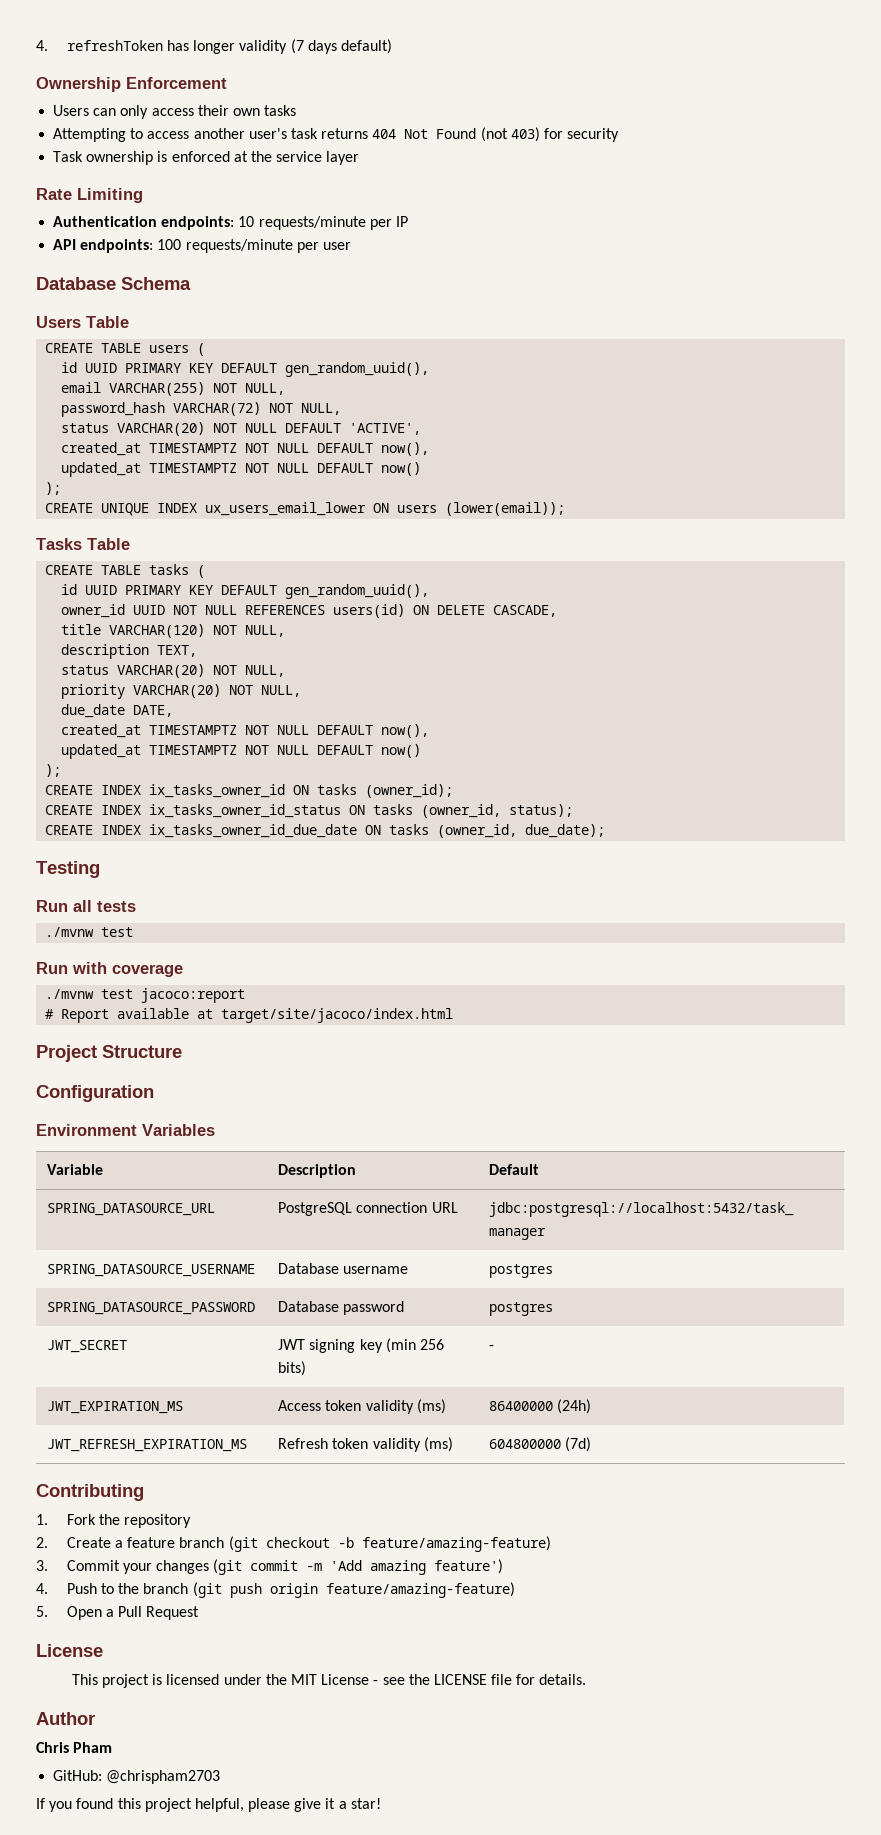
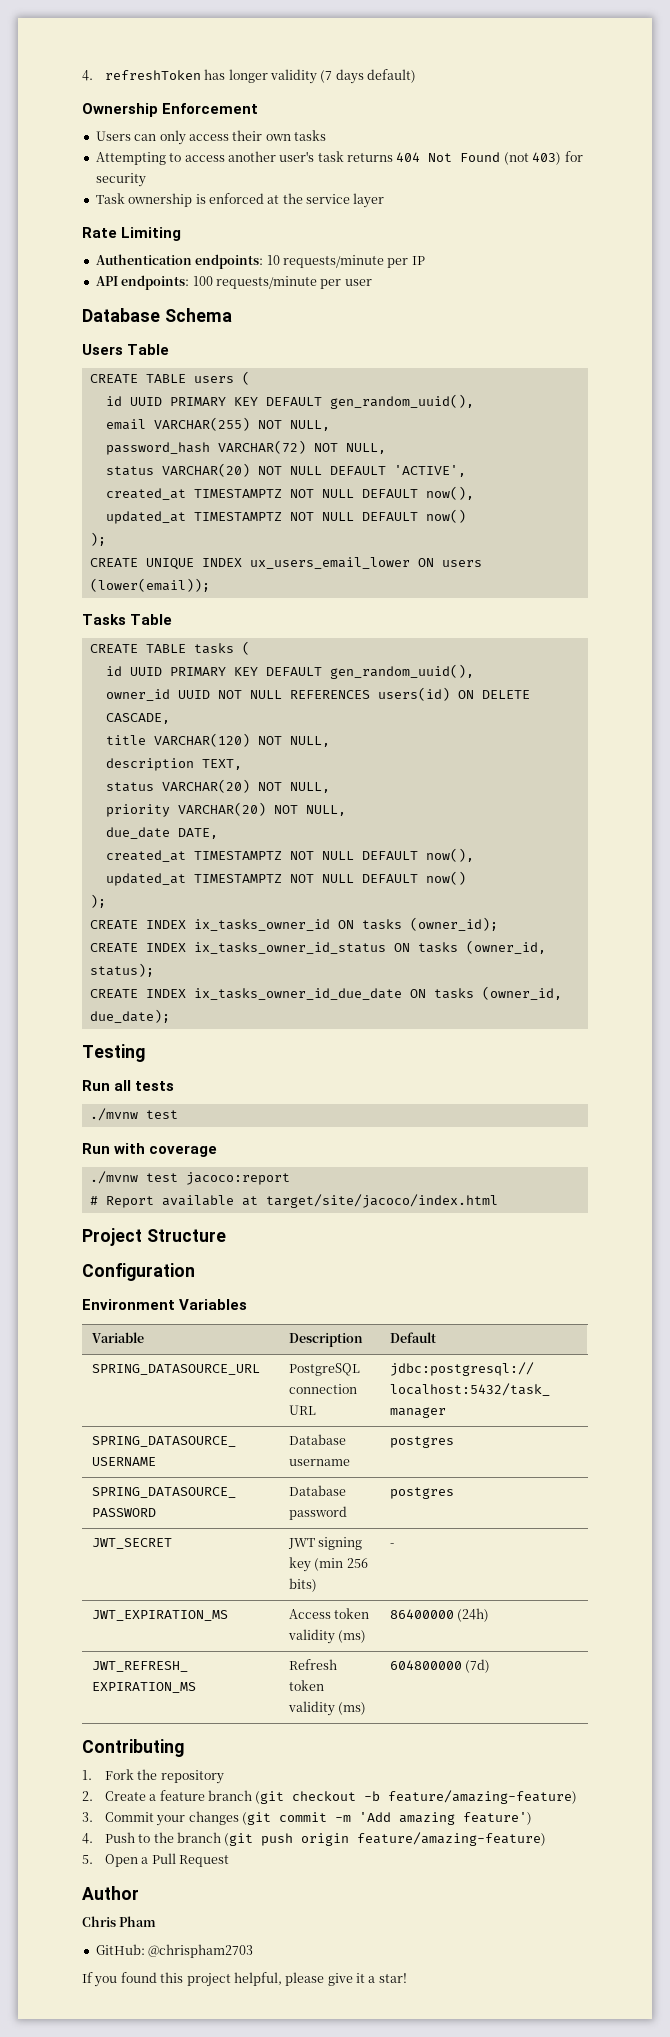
[36,1644,103,1657] [71,1674,587,1688] // License // This project is licensed under the MIT License - see the LICENSE file for details. -> (229, 1861) none

